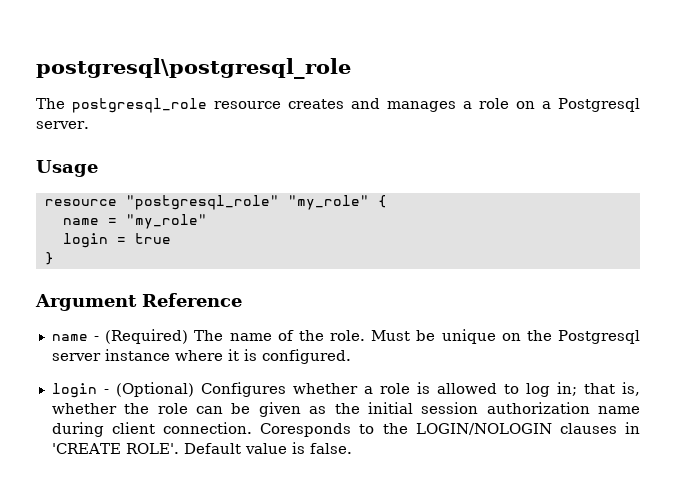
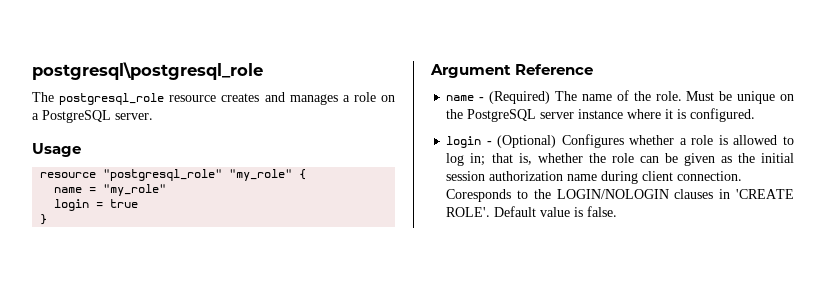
[558,98,640,112] Postgresql -> [42,110,111,123] PostgreSQL
[557,330,640,344] Postgresql -> [467,109,537,122] PostgreSQL

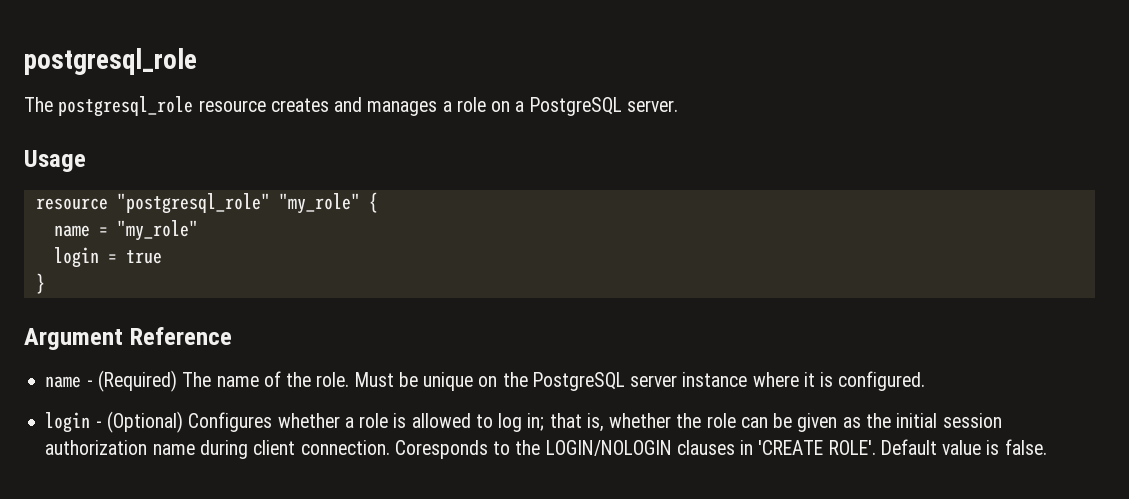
[32,62,263,80] postgresql\postgresql_role -> [24,48,197,75] postgresql_role

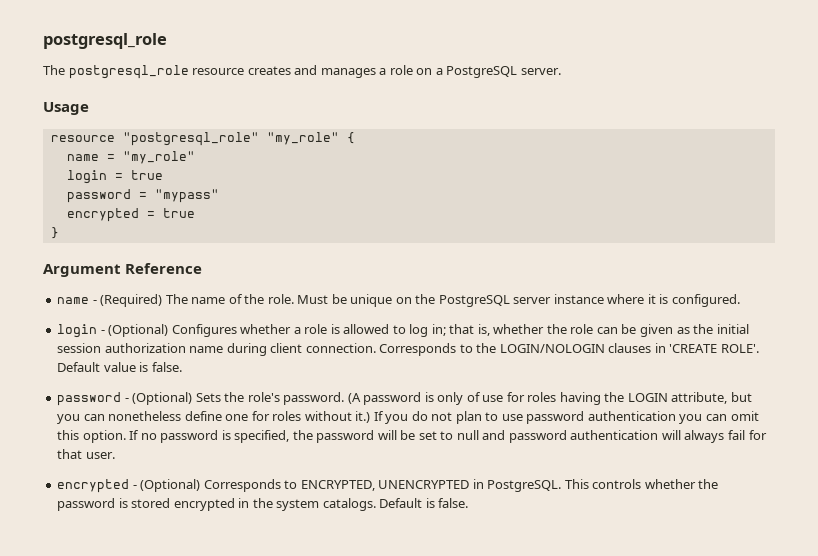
(162, 257) none -> [66,189,219,203] [66,208,195,222] // password = "mypass" // encrypted = true
[394,440,488,459] Coresponds -> [379,343,457,356] Corresponds
(1047, 447) none -> [57,392,752,406] [57,411,759,424] [57,430,767,443] [57,449,115,459] [57,479,719,493] [57,498,469,511] // password - (Optional) Sets the role's password. (A password is only of use for roles having the LOGIN attribute, but you can nonetheless define one for roles without it.) If you do not plan to use password authentication you can omit this option. If no password is specified, the password will be set to null and password authentication will always fail for that user. // encrypted - (Optional) Corresponds to ENCRYPTED, UNENCRYPTED in PostgreSQL. This controls whether the password is stored encrypted in the system catalogs. Default is false.

